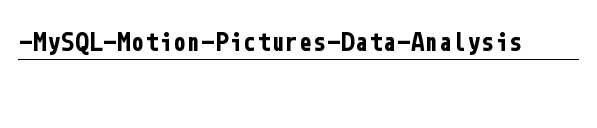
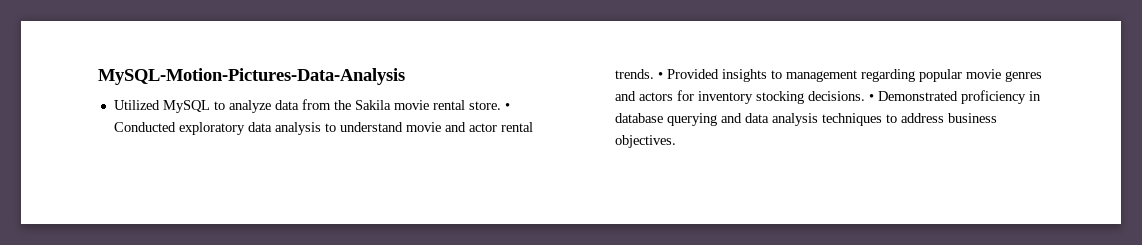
[18,32,522,55] -MySQL-Motion-Pictures-Data-Analysis -> [98,68,405,85] [113,99,510,113] [113,122,533,135] [614,69,1042,82] [614,90,1041,104] [614,113,997,126] [614,135,676,148] MySQL-Motion-Pictures-Data-Analysis // Utilized MySQL to analyze data from the Sakila movie rental store. • Conducted exploratory data analysis to understand movie and actor rental trends. • Provided insights to management regarding popular movie genres and actors for inventory stocking decisions. • Demonstrated proficiency in database querying and data analysis techniques to address business objectives.

